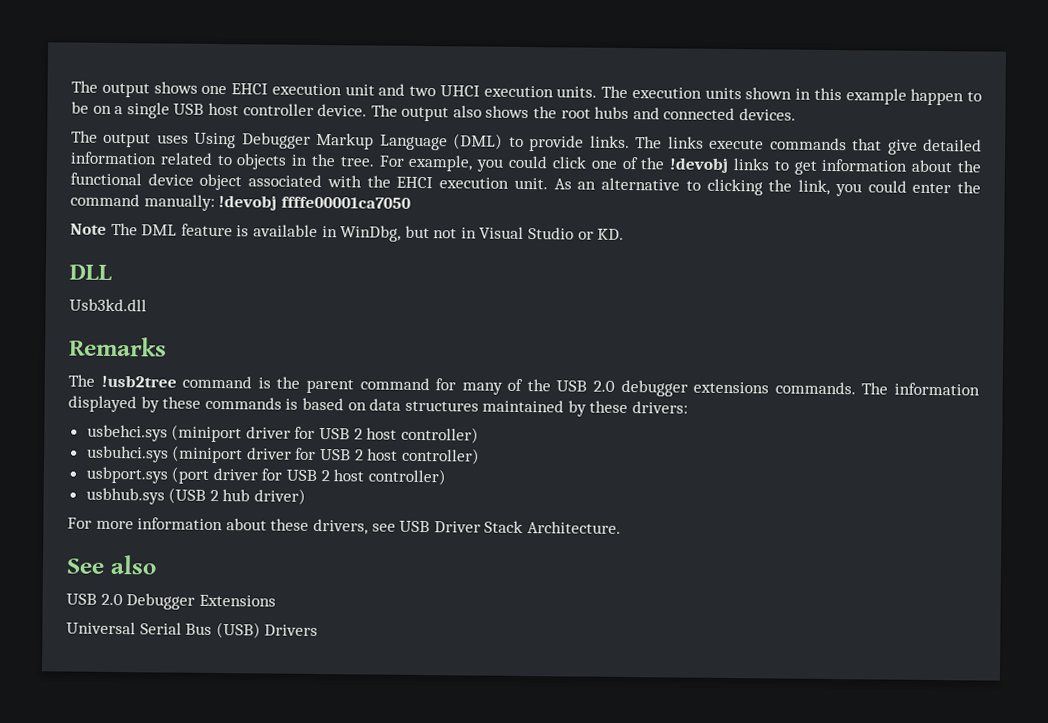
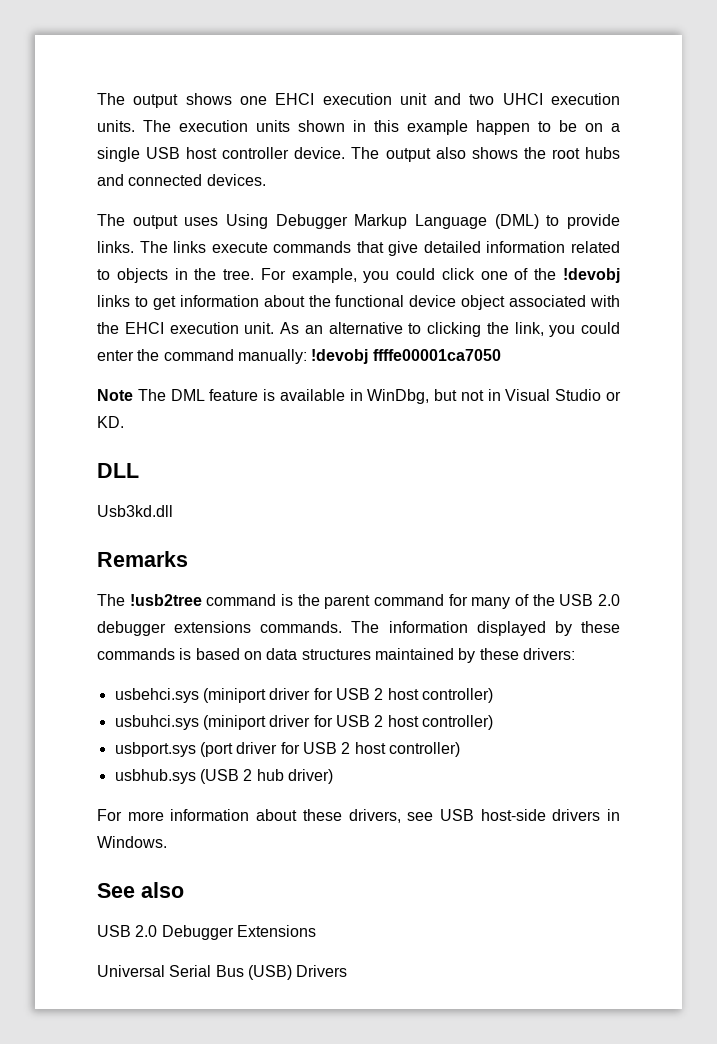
[433,520,621,534] Driver Stack Architecture. -> [480,809,620,821] [97,836,167,848] host-side drivers in Windows.

